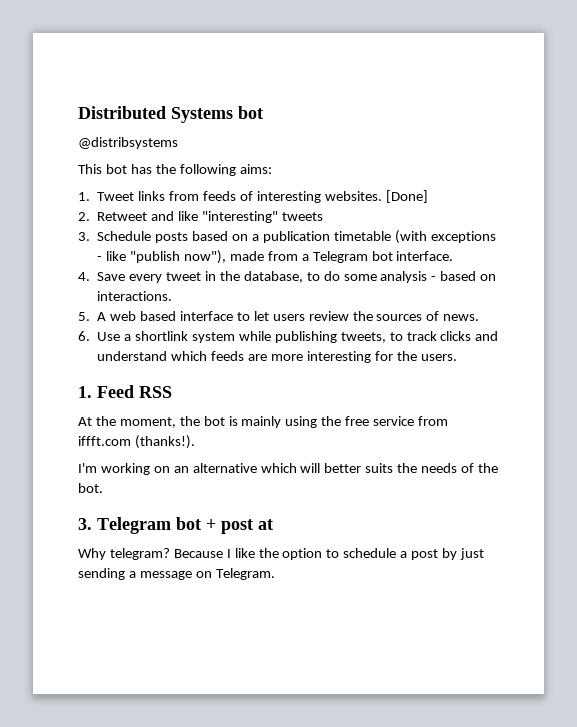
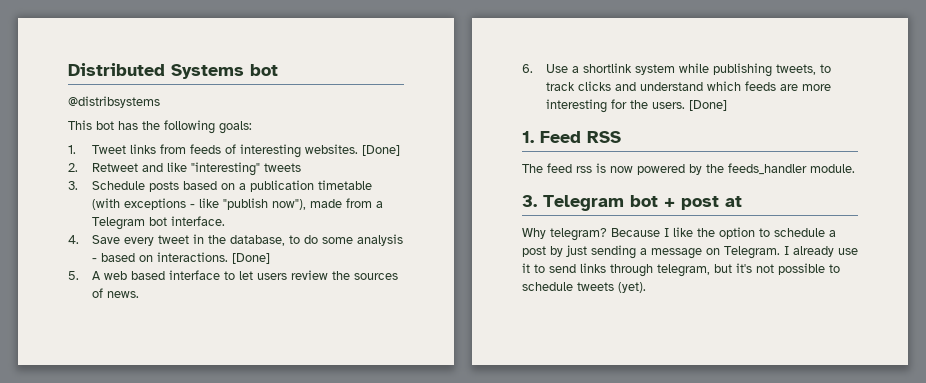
[239,164,272,174] aims: -> [219,121,252,134] goals:
(173, 296) none -> [232,253,271,264] [Done]
(457, 357) none -> [689,100,728,111] [Done]
[78,416,449,428] [78,435,195,449] [78,463,498,475] [78,483,103,493] At the moment, the bot is mainly using the free service from iffft.com (thanks!). // I'm working on an alternative which will better suits the needs of the bot. -> [522,163,855,175] The feed rss is now powered by the feeds_handler module.
(275, 574) none -> [784,246,858,257] [522,263,840,277] [522,282,646,293] I already use it to send links through telegram, but it's not possible to schedule tweets (yet).

